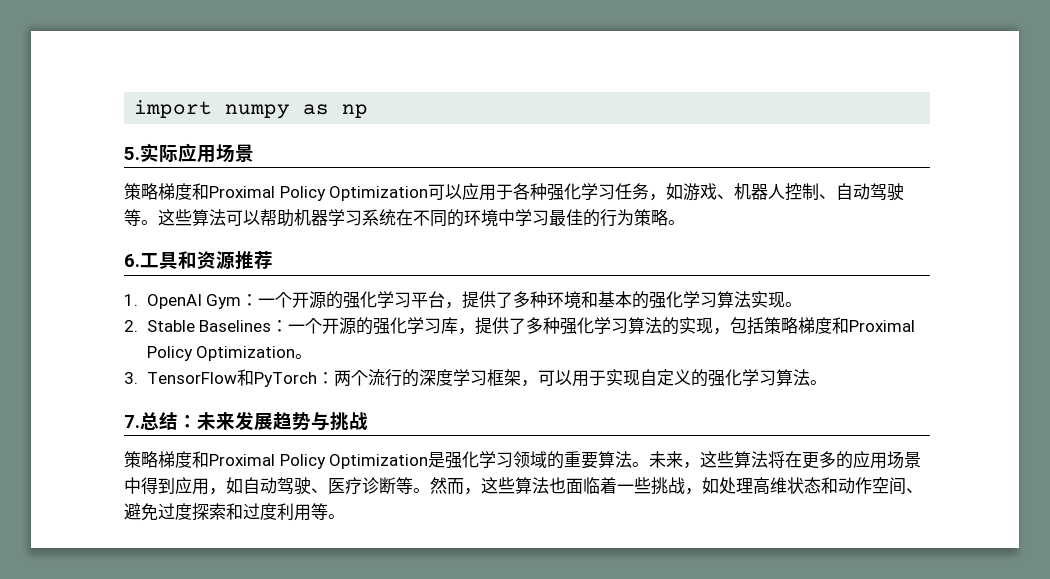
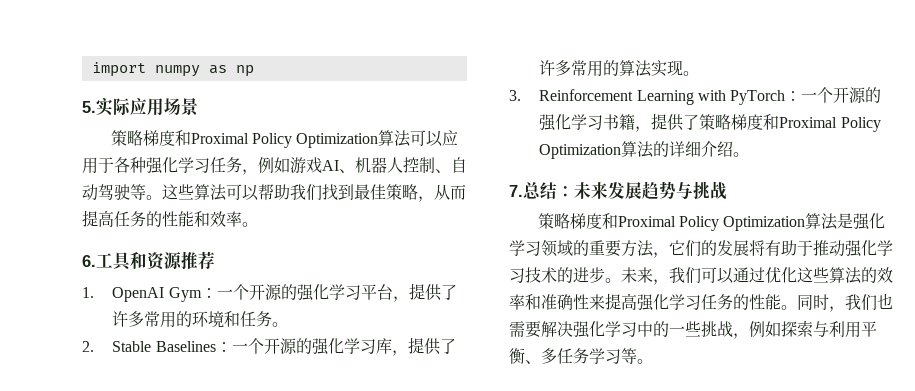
(429, 193) none -> [378,130,412,147] 算法
[666,183,718,201] 如游戏 -> [258,157,339,174] 例如游戏AI
[294,209,668,227] 机器学习系统在不同的环境中学习最佳的行为策略 -> [290,184,466,202] [82,210,242,227] 我们找到最佳策略，从而提高任务的性能和效率
[513,291,786,309] 多种环境和基本的强化学习算法实现 -> [112,311,273,328] 许多常用的环境和任务
[526,317,916,335] [146,346,313,361] [124,369,810,387] 多种强化学习算法的实现，包括策略梯度和Proximal Policy Optimization。 // 3. TensorFlow和PyTorch：两个流行的深度学习框架，可以用于实现自定义的强化学习算法 -> [539,60,700,77] [509,87,882,105] [539,113,881,132] [539,141,734,159] 许多常用的算法实现。 // 3. Reinforcement Learning with PyTorch：一个开源的强化学习书籍，提供了策略梯度和Proximal Policy Optimization算法的详细介绍
(429, 461) none -> [805,213,839,230] 算法
[598,451,922,469] [124,477,923,495] [124,503,311,521] 算法。未来，这些算法将在更多的应用场景中得到应用，如自动驾驶、医疗诊断等。然而，这些算法也面临着一些挑战，如处理高维状态和动作空间、避免过度探索和过度利用 -> [621,240,893,258] [509,267,893,285] [509,293,893,312] [509,320,877,339] [509,348,621,364] 方法，它们的发展将有助于推动强化学习技术的进步。未来，我们可以通过优化这些算法的效率和准确性来提高强化学习任务的性能。同时，我们也需要解决强化学习中的一些挑战，例如探索与利用平衡、多任务学习

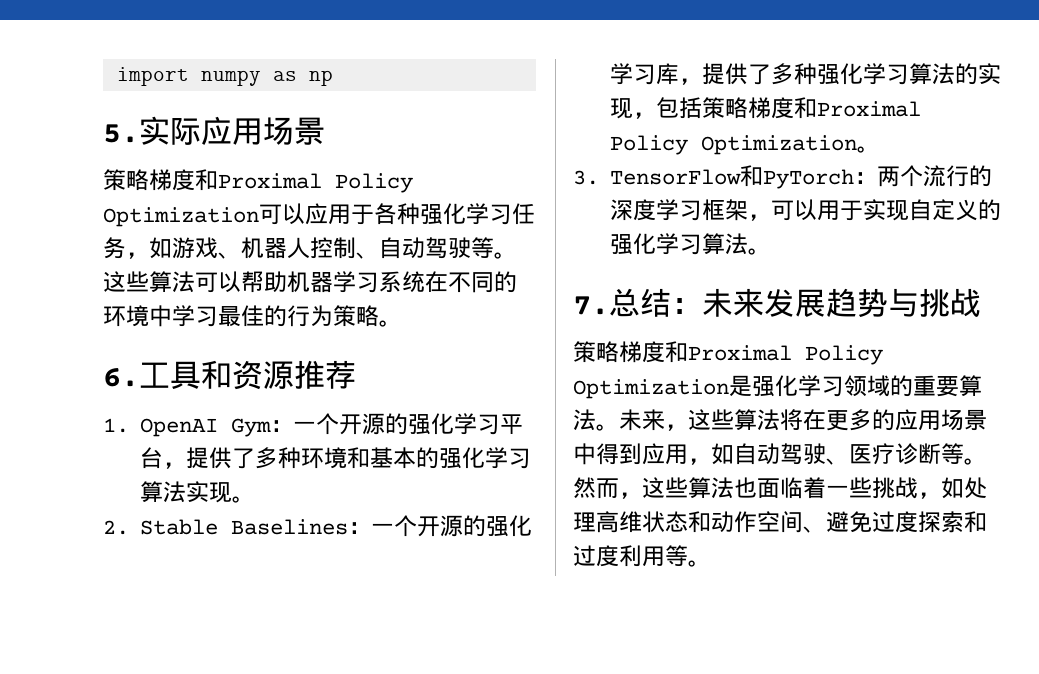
[378,130,412,147] 算法 -> (259, 217) none
[258,157,339,174] 例如游戏AI -> [149,237,218,259] 如游戏
[290,184,466,202] [82,210,242,227] 我们找到最佳策略，从而提高任务的性能和效率 -> [287,271,517,293] [103,305,379,327] 机器学习系统在不同的环境中学习最佳的行为策略
[112,311,273,328] 许多常用的环境和任务 -> [255,447,532,469] [140,481,233,503] 多种环境和基本的强化学习算法实现
[539,60,700,77] [509,87,882,105] [539,113,881,132] [539,141,734,159] 许多常用的算法实现。 // 3. Reinforcement Learning with PyTorch：一个开源的强化学习书籍，提供了策略梯度和Proximal Policy Optimization算法的详细介绍 -> [771,63,1002,85] [610,97,922,119] [610,135,881,155] [573,165,993,189] [610,199,1002,221] [610,233,749,255] 多种强化学习算法的实现，包括策略梯度和Proximal Policy Optimization。 // 3. TensorFlow和PyTorch：两个流行的深度学习框架，可以用于实现自定义的强化学习算法
[805,213,839,230] 算法 -> (729, 389) none
[621,240,893,258] [509,267,893,285] [509,293,893,312] [509,320,877,339] [509,348,621,364] 方法，它们的发展将有助于推动强化学习技术的进步。未来，我们可以通过优化这些算法的效率和准确性来提高强化学习任务的性能。同时，我们也需要解决强化学习中的一些挑战，例如探索与利用平衡、多任务学习 -> [959,375,982,397] [573,409,987,431] [573,443,987,465] [573,477,987,499] [573,511,987,533] [573,545,665,567] 算法。未来，这些算法将在更多的应用场景中得到应用，如自动驾驶、医疗诊断等。然而，这些算法也面临着一些挑战，如处理高维状态和动作空间、避免过度探索和过度利用

